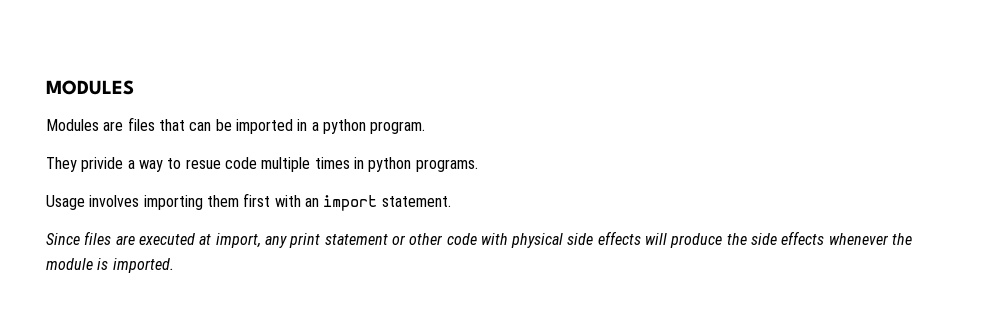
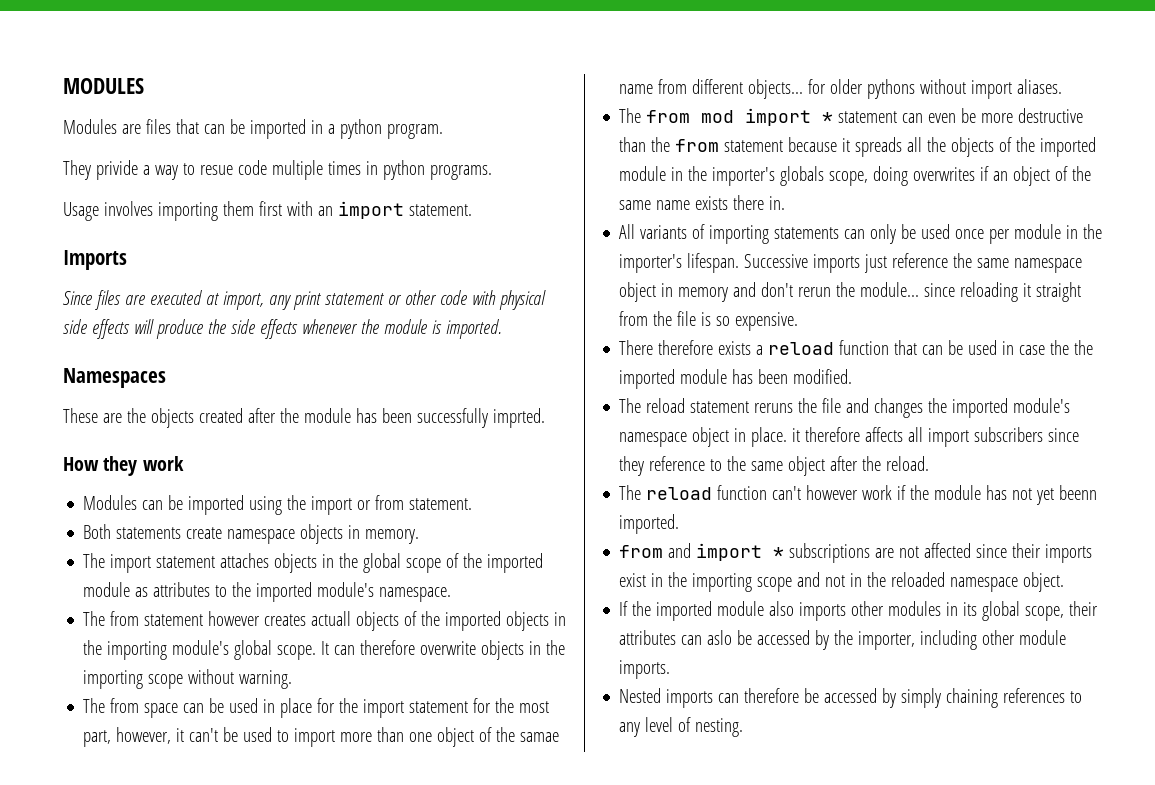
(451, 201) none -> [63,250,127,270] // Imports
(174, 265) none -> [63,368,166,388] [63,408,545,428] [63,456,184,476] [83,495,473,515] [83,524,420,544] [83,553,544,573] [83,582,452,602] [83,611,567,631] [83,640,566,660] [83,669,293,689] [83,698,550,718] [83,727,560,747] [619,79,1063,99] [619,108,1084,126] [619,137,1097,157] [619,166,1092,186] [619,195,786,210] [619,224,1103,244] [619,253,1083,273] [619,282,1082,302] [619,311,799,331] [619,340,1094,355] [619,369,853,389] [619,398,1071,418] [619,427,1080,447] [619,456,930,476] [619,485,1098,505] [619,514,680,534] [619,543,1093,563] [619,572,1065,592] [619,601,1099,621] [619,630,1067,650] [619,660,671,679] [619,688,1083,708] [619,717,744,737] // Namespaces // These are the objects created after the module has been successfully imprted. // How they work // Modules can be imported using the import or from statement. // Both statements create namespace objects in memory. // The import statement attaches objects in the global scope of the imported module as attributes to the imported module's namespace. // The from statement however creates actuall objects of the imported objects in the importing module's global scope. It can therefore overwrite objects in the importing scope without warning. // The from space can be used in place for the import statement for the most part, however, it can't be used to import more than one object of the samae name from different objects... for older pythons without import aliases. // The from mod import * statement can even be more destructive than the from statement because it spreads all the objects of the imported module in the importer's globals scope, doing overwrites if an object of the same name exists there in. // All variants of importing statements can only be used once per module in the importer's lifespan. Successive imports just reference the same namespace object in memory and don't rerun the module... since reloading it straight from the file is so expensive. // There therefore exists a reload function that can be used in case the the imported module has been modified. // The reload statement reruns the file and changes the imported module's namespace object in place. it therefore affects all import subscribers since they reference to the same object after the reload. // The reload function can't however work if the module has not yet beenn imported. // from and import * subscriptions are not affected since their imports exist in the importing scope and not in the reloaded namespace object. // If the imported module also imports other modules in its global scope, their attributes can aslo be accessed by the importer, including other module imports. // Nested imports can therefore be accessed by simply chaining references to any level of nesting.

